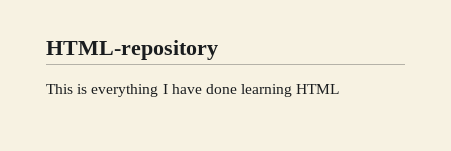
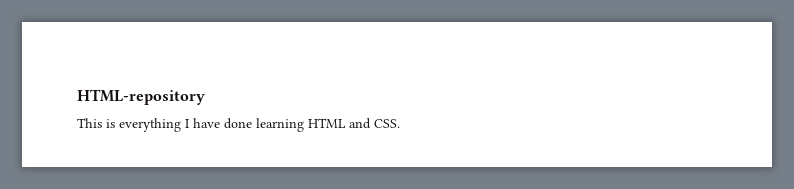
(340, 89) none -> [349,118,400,129] and CSS.

